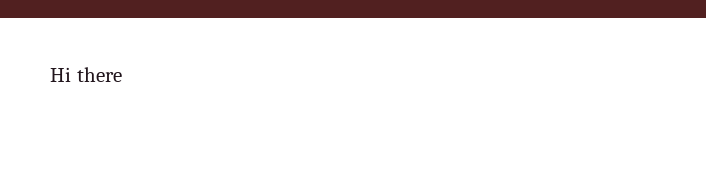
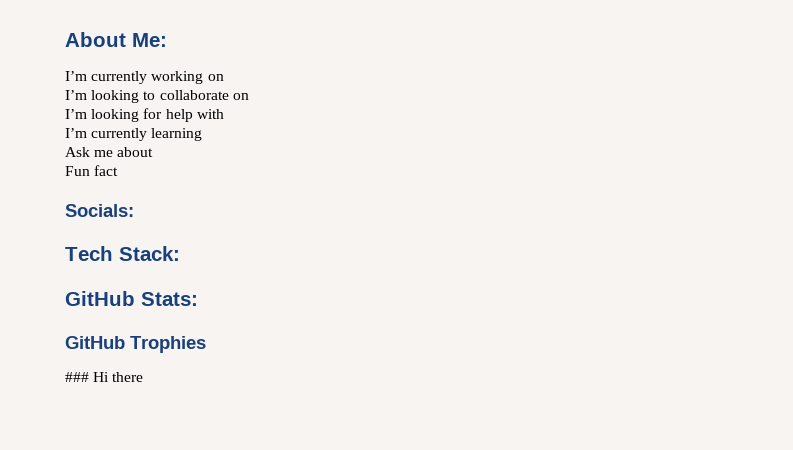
(50, 74) none -> [65,32,167,47] [65,71,224,84] [65,90,249,103] [65,108,224,122] [65,128,203,141] [65,147,154,157] [65,165,119,176] [65,204,134,217] [65,246,180,261] [65,291,198,306] [65,336,206,353] [65,372,89,382] About Me: // I’m currently working on // I’m looking to collaborate on // I’m looking for help with // I’m currently learning // Ask me about // Fun fact // Socials: // Tech Stack: // GitHub Stats: // GitHub Trophies // ###

